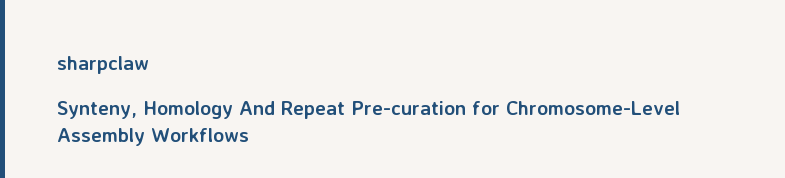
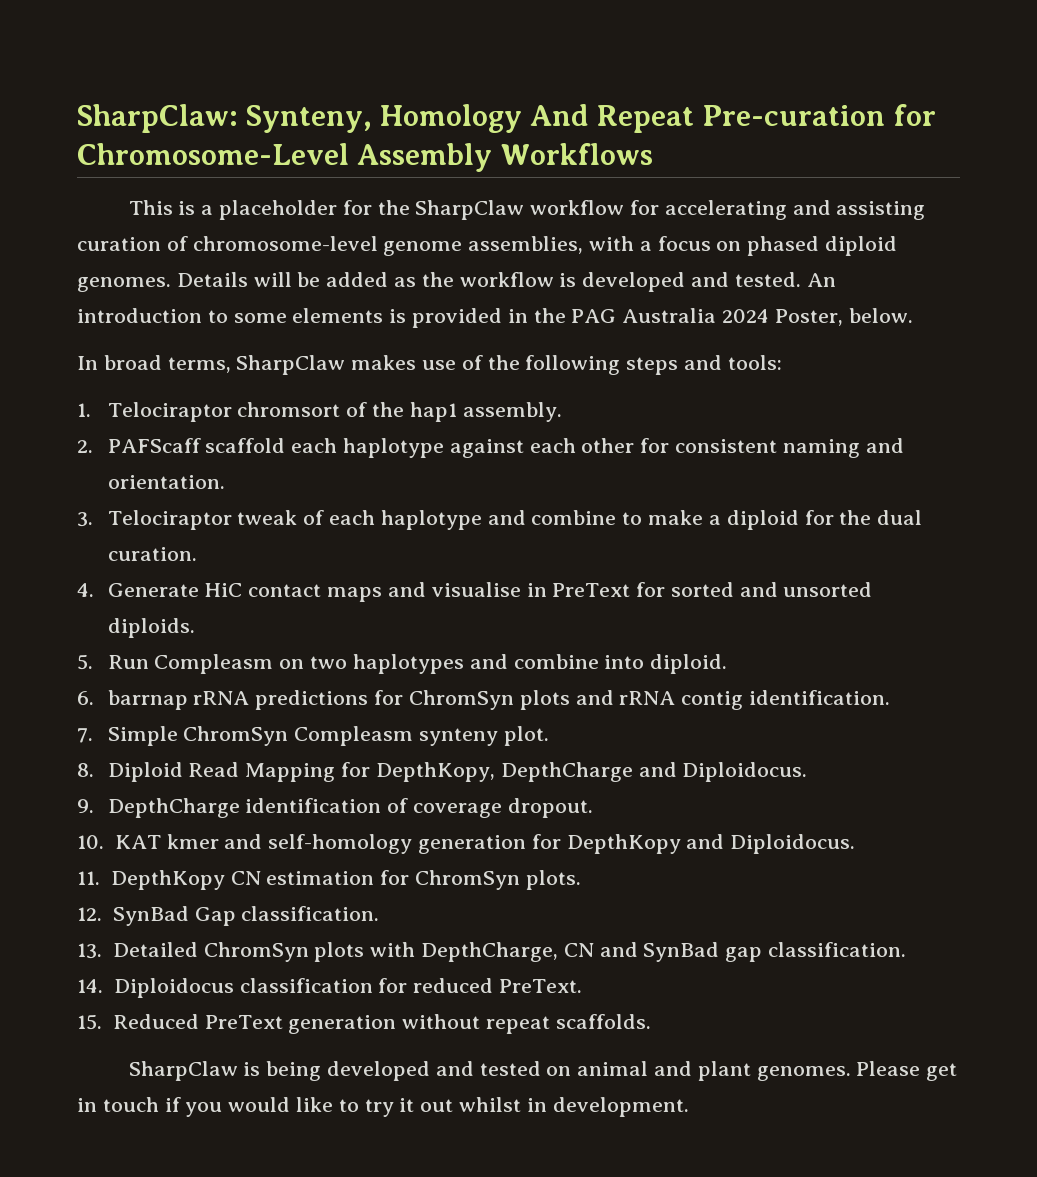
[57,56,149,74] sharpclaw // -> [77,104,238,133] SharpClaw:
(249, 135) none -> [128,200,926,220] [77,236,898,256] [77,272,836,292] [77,308,913,328] [77,355,782,375] [77,402,562,422] [77,438,904,458] [107,475,225,489] [77,510,923,530] [107,547,197,561] [77,582,873,602] [107,618,195,638] [77,654,728,674] [77,690,890,710] [77,726,549,746] [77,762,808,782] [77,798,593,818] [77,834,856,854] [77,870,581,890] [77,906,380,926] [77,942,906,962] [77,978,582,998] [77,1014,651,1034] [128,1061,958,1081] [77,1097,689,1117] // This is a placeholder for the SharpClaw workflow for accelerating and assisting curation of chromosome-level genome assemblies, with a focus on phased diploid genomes. Details will be added as the workflow is developed and tested. An introduction to some elements is provided in the PAG Australia 2024 Poster, below. // In broad terms, SharpClaw makes use of the following steps and tools: // 1. Telociraptor chromsort of the hap1 assembly. // 2. PAFScaff scaffold each haplotype against each other for consistent naming and orientation. // 3. Telociraptor tweak of each haplotype and combine to make a diploid for the dual curation. // 4. Generate HiC contact maps and visualise in PreText for sorted and unsorted diploids. // 5. Run Compleasm on two haplotypes and combine into diploid. // 6. barrnap rRNA predictions for ChromSyn plots and rRNA contig identification. // 7. Simple ChromSyn Compleasm synteny plot. // 8. Diploid Read Mapping for DepthKopy, DepthCharge and Diploidocus. // 9. DepthCharge identification of coverage dropout. // 10. KAT kmer and self-homology generation for DepthKopy and Diploidocus. // 11. DepthKopy CN estimation for ChromSyn plots. // 12. SynBad Gap classification. // 13. Detailed ChromSyn plots with DepthCharge, CN and SynBad gap classification. // 14. Diploidocus classification for reduced PreText. // 15. Reduced PreText generation without repeat scaffolds. // SharpClaw is being developed and tested on animal and plant genomes. Please get in touch if you would like to try it out whilst in development.

